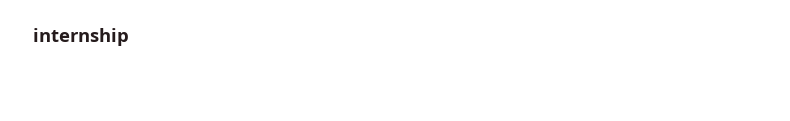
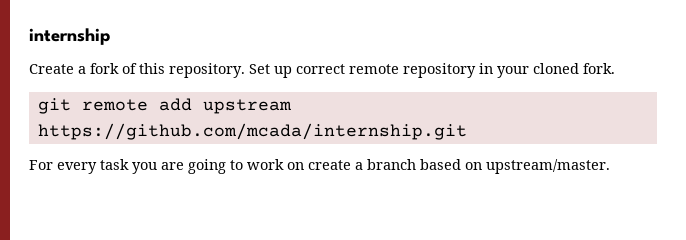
(129, 37) none -> [29,63,615,78] [37,98,292,114] [37,123,467,140] [29,159,610,174] // Create a fork of this repository. Set up correct remote repository in your cloned fork. // git remote add upstream https://github.com/mcada/internship.git // For every task you are going to work on create a branch based on upstream/master.

